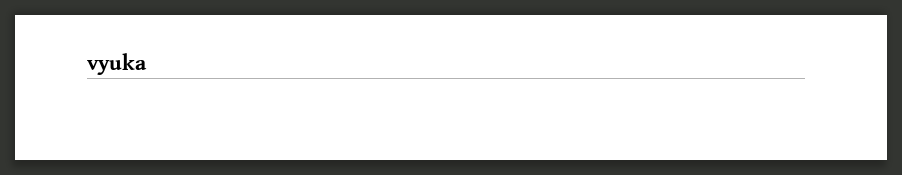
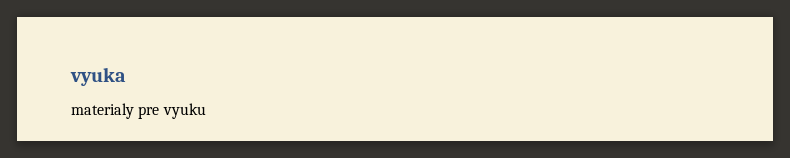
(147, 64) none -> [71,103,206,119] // materialy pre vyuku

